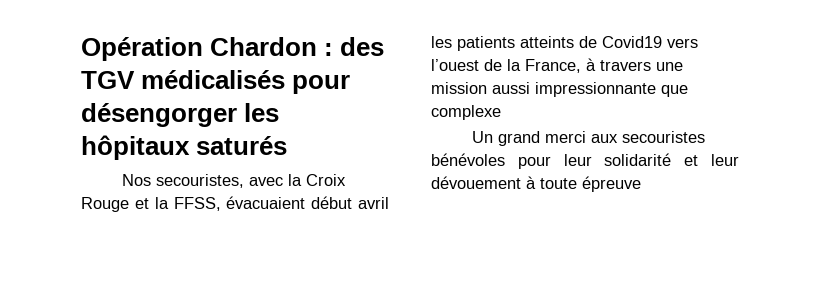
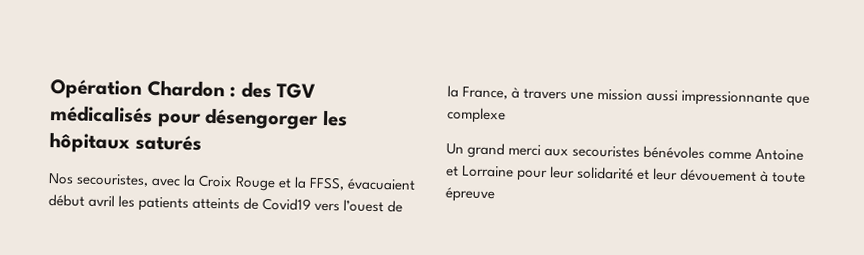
(505, 159) none -> [708,148,805,161] [446,165,515,178] comme Antoine et Lorraine

